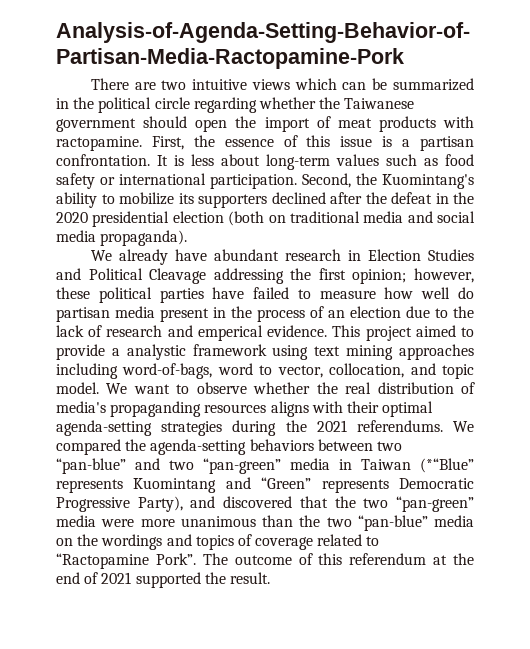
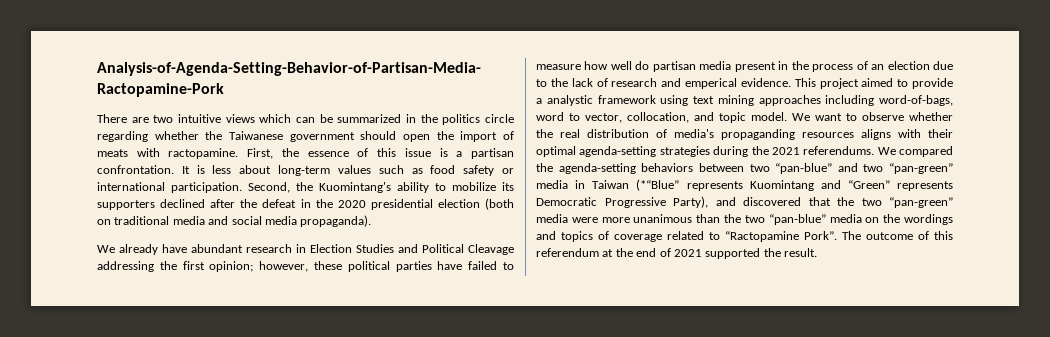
[98,97,152,113] political -> [442,114,481,125] politics
[337,116,436,132] meat products -> [97,149,128,157] meats

